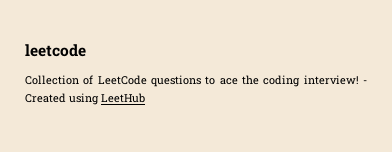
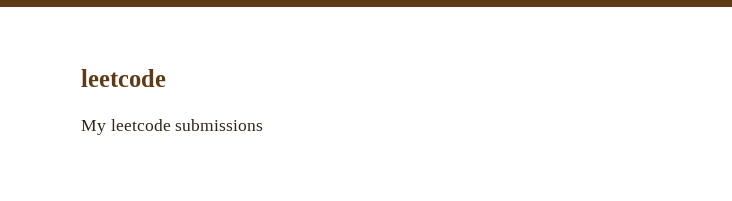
[25,75,367,87] [25,93,145,105] Collection of LeetCode questions to ace the coding interview! - Created using LeetHub -> [81,119,264,135] My leetcode submissions

